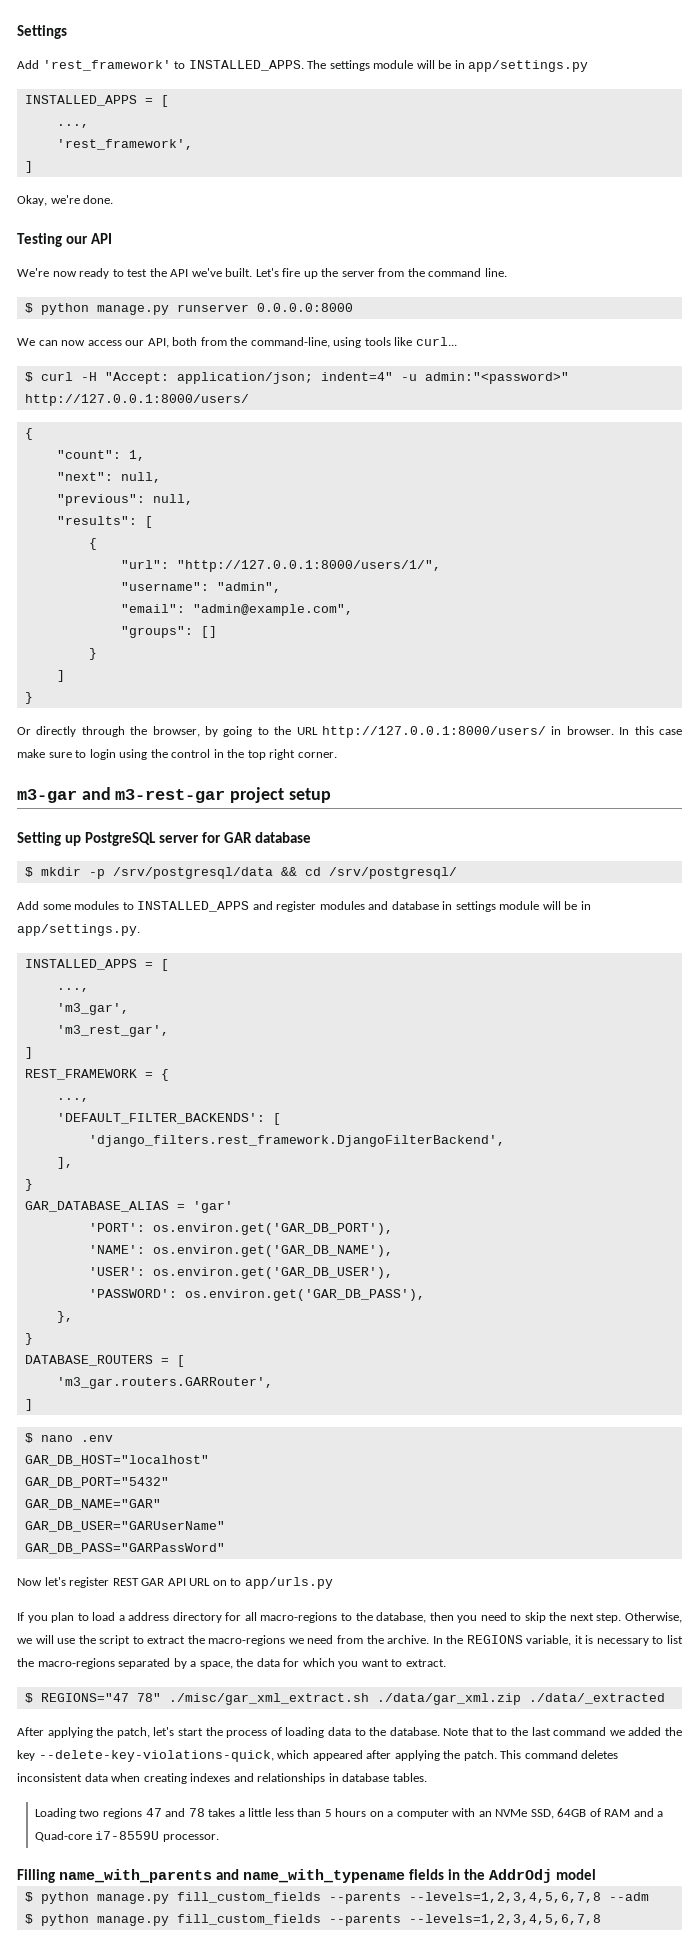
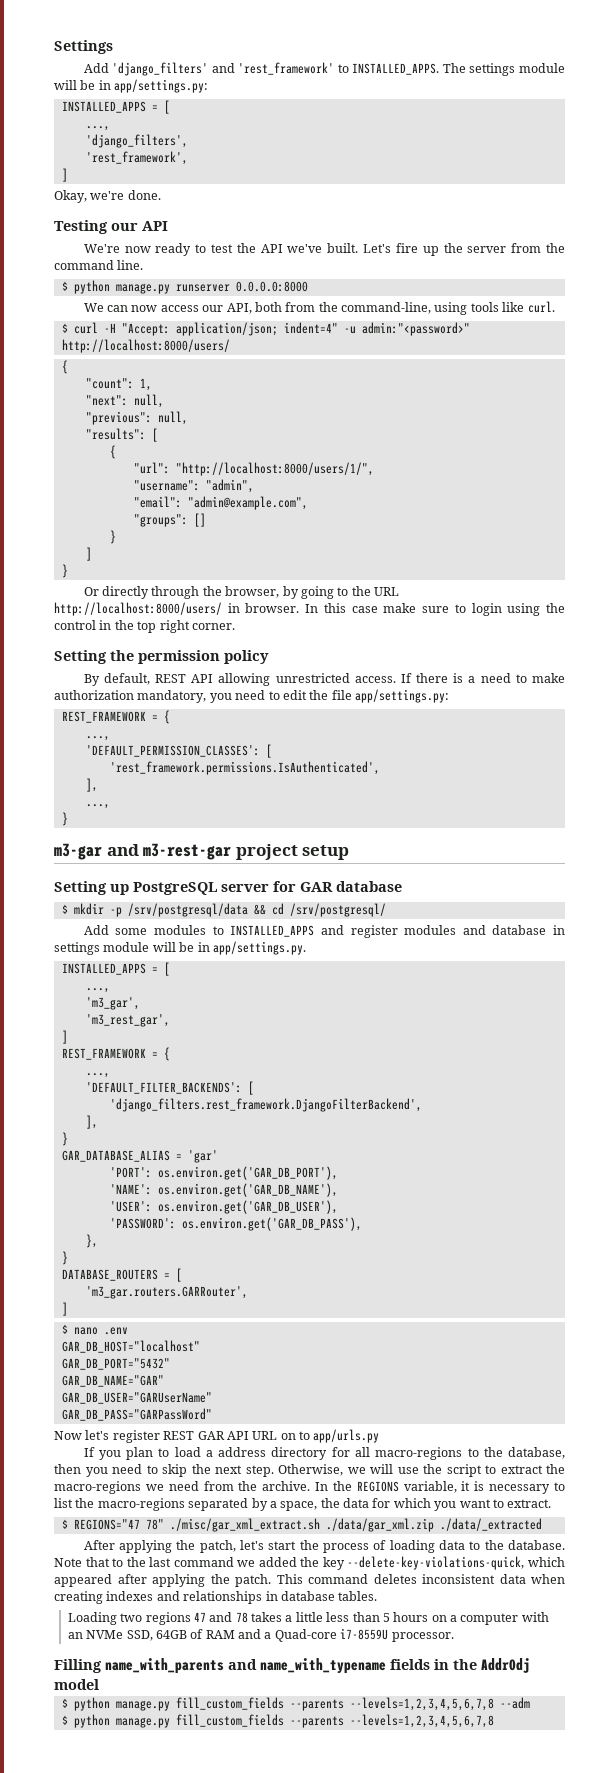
(39, 64) none -> [112,62,235,76] 'django_filters' and
[468,60,589,72] [24,95,169,107] [56,124,89,128] app/settings.py // INSTALLED_APPS = [ // ..., -> [114,79,209,93] [61,100,170,114] [85,126,110,131] [85,134,188,148] app/settings.py: // INSTALLED_APPS = [ // ..., // 'django_filters',
[415,337,457,346] curl... -> [527,301,555,313] curl.
[24,394,249,406] http://127.0.0.1:8000/users/ -> [61,339,230,353] http://localhost:8000/users/
[176,560,441,572] "http://127.0.0.1:8000/users/1/", -> [175,462,374,476] "http://localhost:8000/users/1/",
[322,726,546,738] http://127.0.0.1:8000/users/ -> [54,602,222,616] http://localhost:8000/users/
(337, 755) none -> [54,650,269,664] [83,673,566,686] [54,689,449,703] [61,710,170,724] [85,736,110,741] [85,744,272,758] [109,761,380,775] [85,778,98,792] [85,804,110,809] [61,812,68,826] // Setting the permission policy // By default, REST API allowing unrestricted access. If there is a need to make authorization mandatory, you need to edit the file app/settings.py: // REST_FRAMEWORK = { // ..., // 'DEFAULT_PERMISSION_CLASSES': [ // 'rest_framework.permissions.IsAuthenticated', // ], // ..., // }

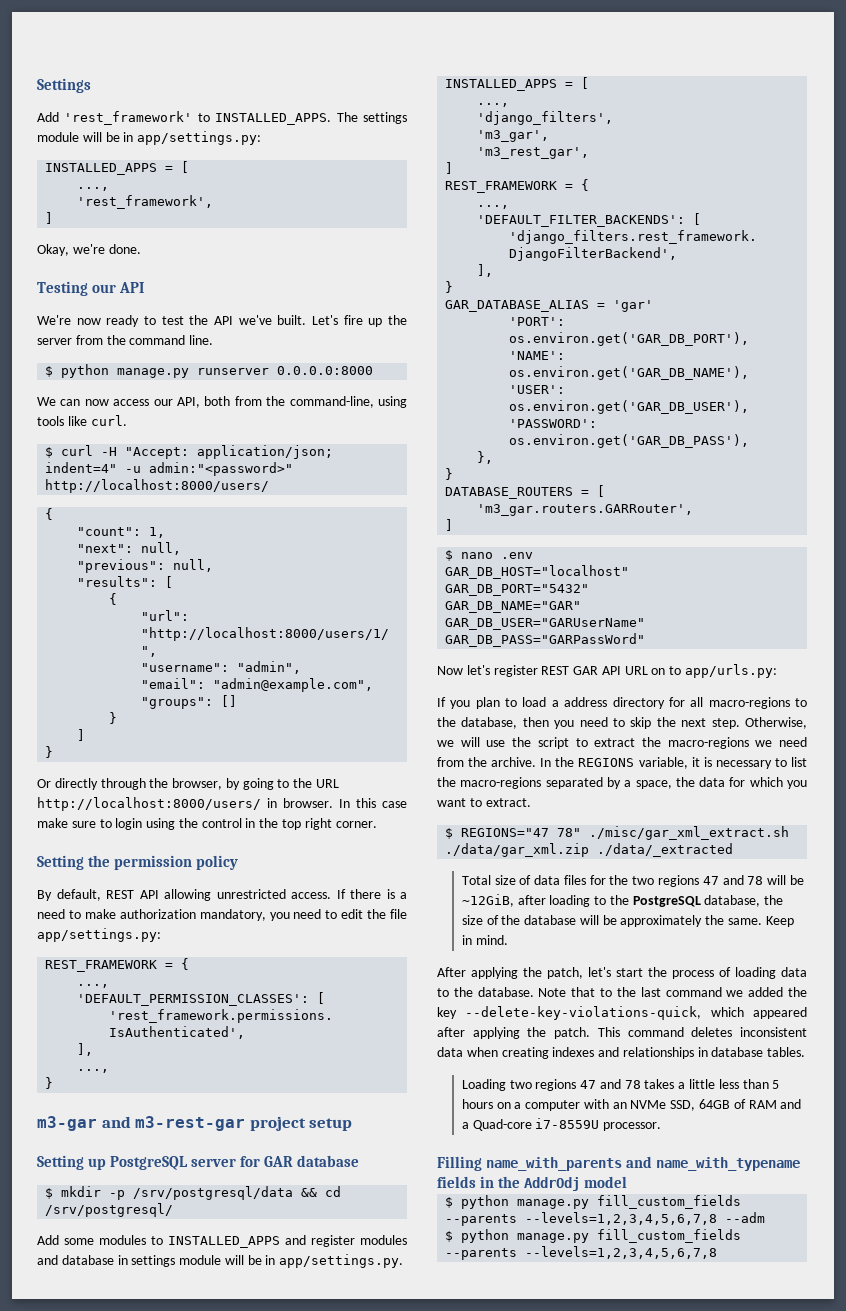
[112,62,235,76] 'django_filters' and -> (59, 117) none
[85,134,188,148] // 'django_filters', -> (110, 189) none
(110, 990) none -> [477,111,614,125] // 'django_filters',
[313,1429,380,1443] app/urls.py -> [685,664,778,678] app/urls.py:
(542, 1524) none -> [461,875,804,887] [461,894,784,907] [461,915,794,927] [461,935,508,945] // Total size of data files for the two regions 47 and 78 will be ~12GiB, after loading to the PostgreSQL database, the size of the database will be approximately the same. Keep in mind.

